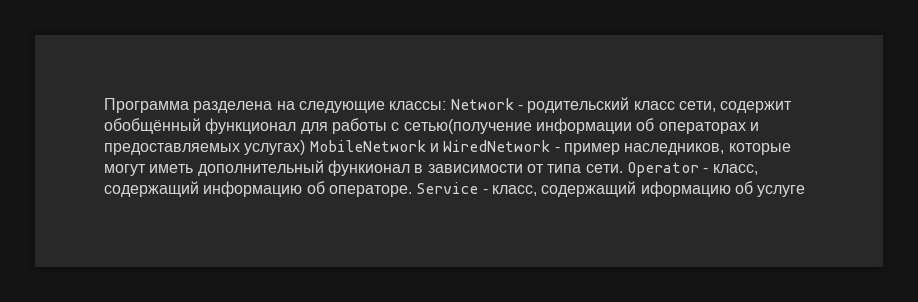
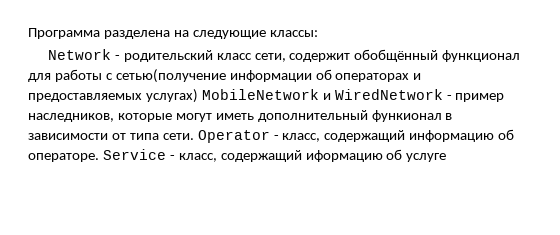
(447, 105) none -> (318, 33) //

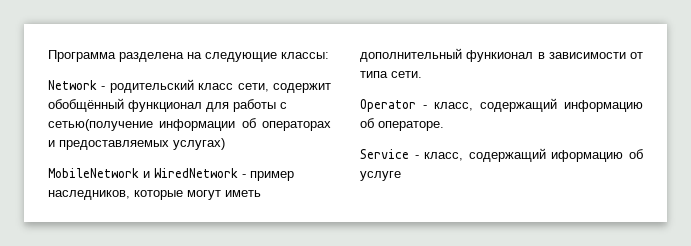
(198, 96) none -> (225, 144) //
(194, 136) none -> (422, 74) //
(99, 157) none -> (444, 126) //

